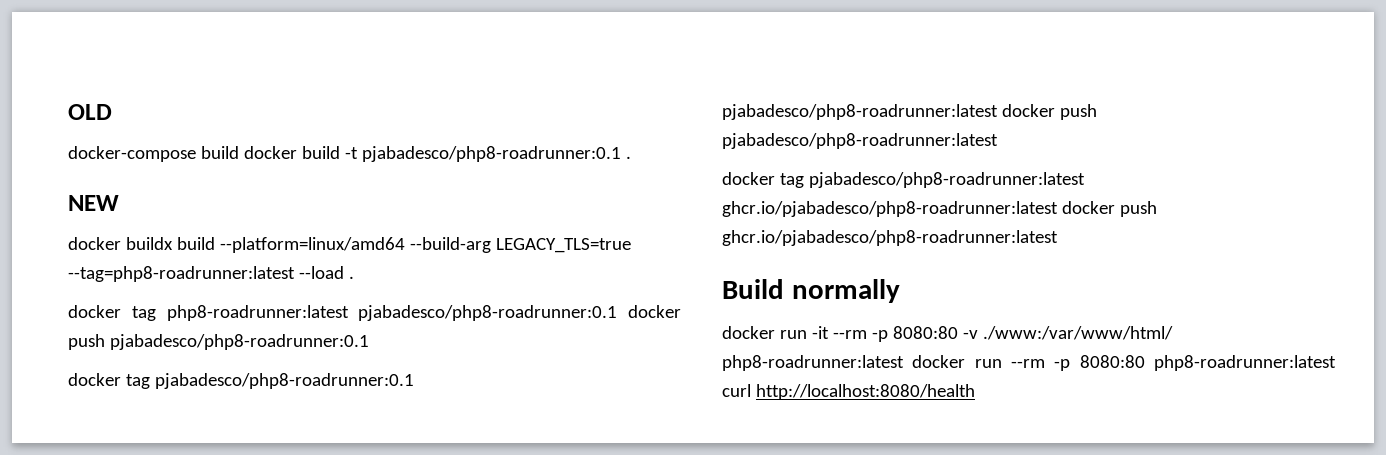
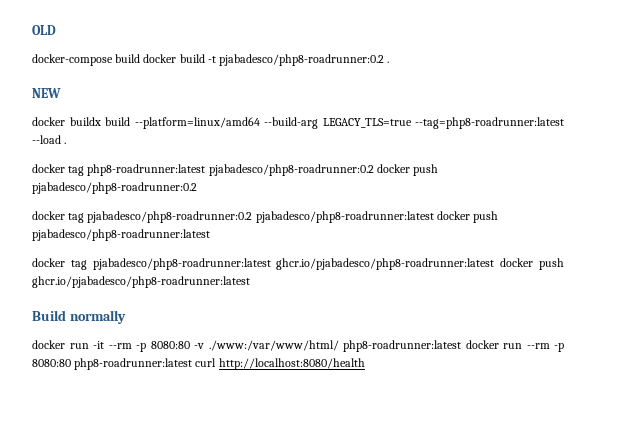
[361,146,621,162] pjabadesco/php8-roadrunner:0.1 -> [219,54,385,66] pjabadesco/php8-roadrunner:0.2
[358,305,681,321] [68,334,369,350] [68,373,414,389] pjabadesco/php8-roadrunner:0.1 docker push pjabadesco/php8-roadrunner:0.1 // docker tag pjabadesco/php8-roadrunner:0.1 -> [208,164,439,176] [32,182,197,194] [32,211,253,223] pjabadesco/php8-roadrunner:0.2 docker push pjabadesco/php8-roadrunner:0.2 // docker tag pjabadesco/php8-roadrunner:0.2

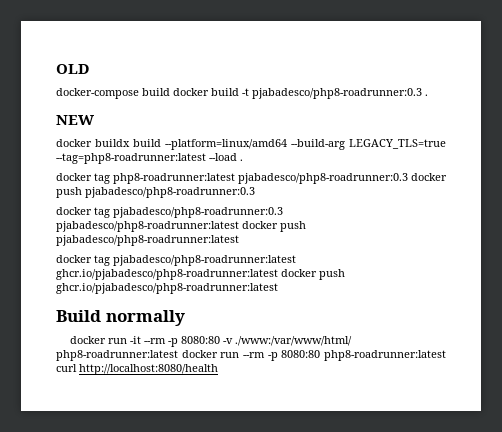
[219,54,385,66] pjabadesco/php8-roadrunner:0.2 -> [252,88,422,99] pjabadesco/php8-roadrunner:0.3
[208,164,439,176] [32,182,197,194] [32,211,253,223] pjabadesco/php8-roadrunner:0.2 docker push pjabadesco/php8-roadrunner:0.2 // docker tag pjabadesco/php8-roadrunner:0.2 -> [238,173,447,184] [56,187,255,198] [56,207,283,218] pjabadesco/php8-roadrunner:0.3 docker push pjabadesco/php8-roadrunner:0.3 // docker tag pjabadesco/php8-roadrunner:0.3

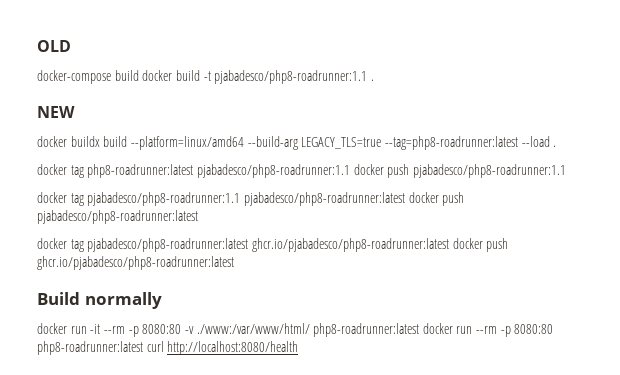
[252,88,422,99] pjabadesco/php8-roadrunner:0.3 -> [214,70,368,84] pjabadesco/php8-roadrunner:1.1
[238,173,447,184] [56,187,255,198] [56,207,283,218] pjabadesco/php8-roadrunner:0.3 docker push pjabadesco/php8-roadrunner:0.3 // docker tag pjabadesco/php8-roadrunner:0.3 -> [196,164,566,178] [37,192,241,206] pjabadesco/php8-roadrunner:1.1 docker push pjabadesco/php8-roadrunner:1.1 // docker tag pjabadesco/php8-roadrunner:1.1

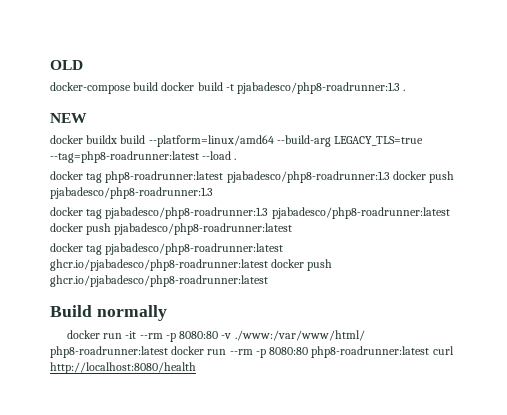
[214,70,368,84] pjabadesco/php8-roadrunner:1.1 -> [237,82,401,94] pjabadesco/php8-roadrunner:1.3
[196,164,566,178] [37,192,241,206] pjabadesco/php8-roadrunner:1.1 docker push pjabadesco/php8-roadrunner:1.1 // docker tag pjabadesco/php8-roadrunner:1.1 -> [226,171,455,183] [50,187,213,199] [50,207,269,219] pjabadesco/php8-roadrunner:1.3 docker push pjabadesco/php8-roadrunner:1.3 // docker tag pjabadesco/php8-roadrunner:1.3

